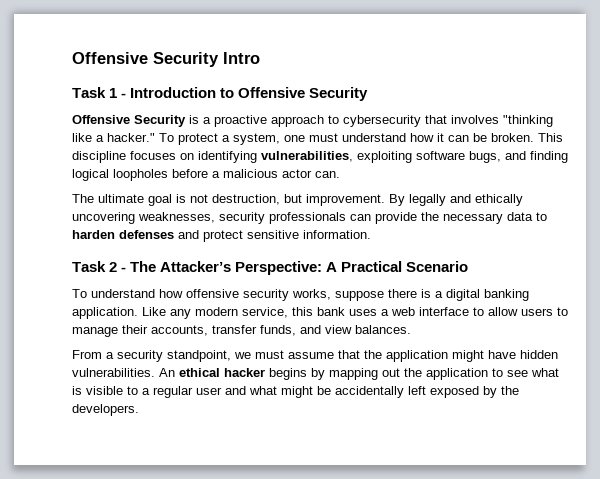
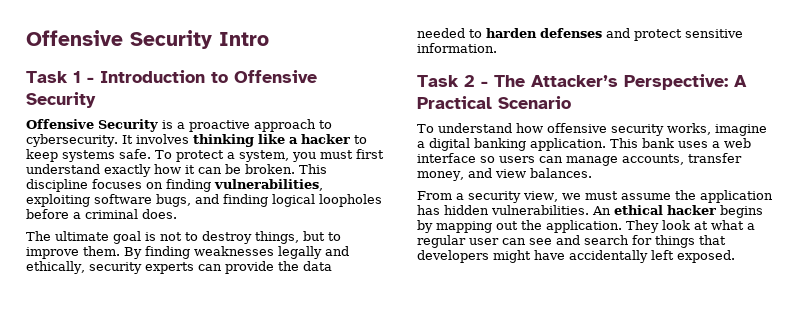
[343,115,553,127] [72,133,406,145] cybersecurity that involves "thinking like a hacker." To protect a system, one must understand -> [26,134,367,147] [26,149,384,162] [26,164,151,177] cybersecurity. It involves thinking like a hacker to keep systems safe. To protect a system, you must first understand exactly
[198,151,257,163] identifying -> [166,179,211,192] finding
[223,169,340,178] malicious actor can. -> [85,209,177,219] criminal does.
[212,194,523,206] [72,212,346,224] destruction, but improvement. By legally and ethically uncovering weaknesses, security professionals -> [185,231,341,244] [26,246,349,259] [26,261,194,274] to destroy things, but to improve them. By finding weaknesses legally and ethically, security experts
[443,212,533,224] necessary data -> [302,261,332,271] [417,28,465,38] data needed
[335,289,431,301] suppose there is -> [715,124,767,136] imagine
[142,307,313,319] Like any modern service, this -> [610,138,638,148] This
[473,307,568,316] [72,325,148,337] to allow users to manage their -> [480,156,618,166] so users can manage
[260,325,296,336] funds, -> [417,171,464,181] money,
[167,350,231,362] standpoint, -> [523,191,558,202] view,
[338,350,516,362] that the application might have -> [674,190,773,203] [417,205,440,215] the application has
[426,368,559,380] [72,386,519,398] [72,404,139,416] application to see what is visible to a regular user and what might be accidentally left exposed by the developers. -> [546,220,755,233] [417,235,726,248] [417,250,735,263] application. They look at what a regular user can see and search for things that developers might have accidentally left exposed.

